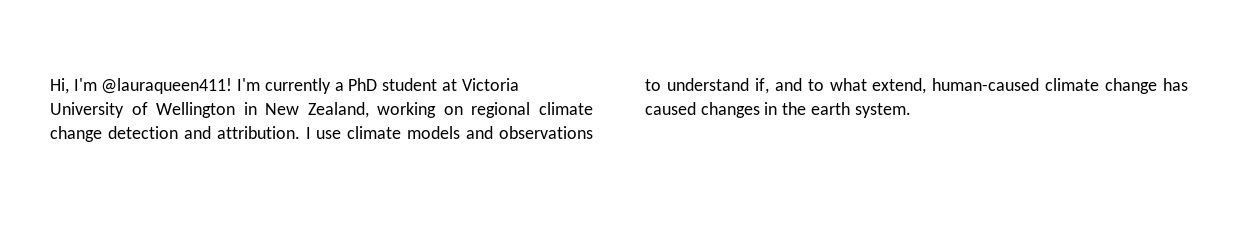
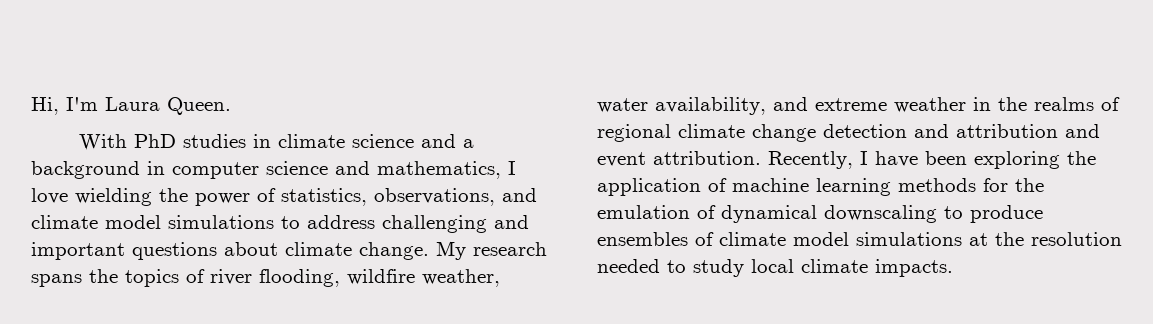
[101,78,519,94] [50,102,463,118] @lauraqueen411! I'm currently a PhD student at Victoria University of Wellington in New Zealand, working on -> [105,97,231,115] [79,134,475,150] [31,161,516,179] [31,188,537,206] [31,215,529,233] [31,241,547,260] [31,269,500,287] [597,97,1120,115] Laura Queen. // With PhD studies in climate science and a background in computer science and mathematics, I love wielding the power of statistics, observations, and climate model simulations to address challenging and important questions about climate change. My research spans the topics of river flooding, wildfire weather, water availability, and extreme weather in the realms of
[216,126,594,139] [645,78,1188,94] [645,102,911,118] attribution. I use climate models and observations to understand if, and to what extend, human-caused climate change has caused changes in the earth system. -> [956,124,1100,138] [597,151,1096,169] [597,178,1044,196] [597,205,1043,223] [597,232,1122,246] [597,259,953,277] attribution and event attribution. Recently, I have been exploring the application of machine learning methods for the emulation of dynamical downscaling to produce ensembles of climate model simulations at the resolution needed to study local climate impacts.

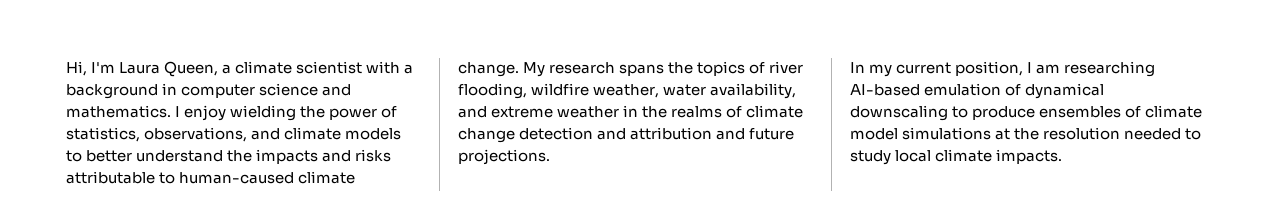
[167,97,231,115] [79,134,457,150] Queen. // With PhD studies in climate science and -> [164,61,401,77] Queen, a climate scientist with
[377,161,516,179] [31,188,68,204] mathematics, I love -> [66,105,227,121] mathematics. I enjoy
[105,215,529,233] [31,242,278,260] model simulations to address challenging and important questions about -> [345,128,402,140] [66,149,392,164] [66,171,295,184] models to better understand the impacts and risks attributable to human-caused
[597,124,671,142] regional -> (743, 112) none
[597,151,1096,169] [597,178,1044,196] event attribution. Recently, I have been exploring the application of machine learning methods for the -> [749,128,795,140] [458,149,550,165] [850,61,1156,77] [850,84,920,96] future projections. // In my current position, I am researching AI-based

